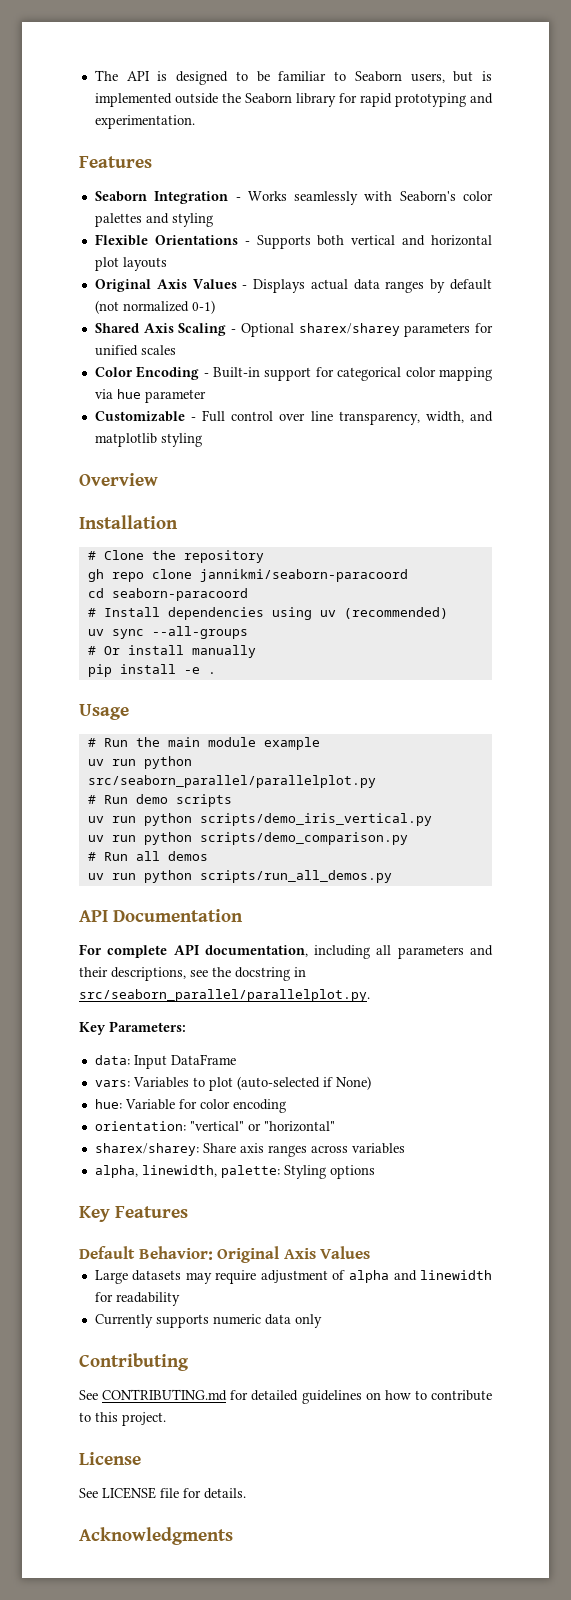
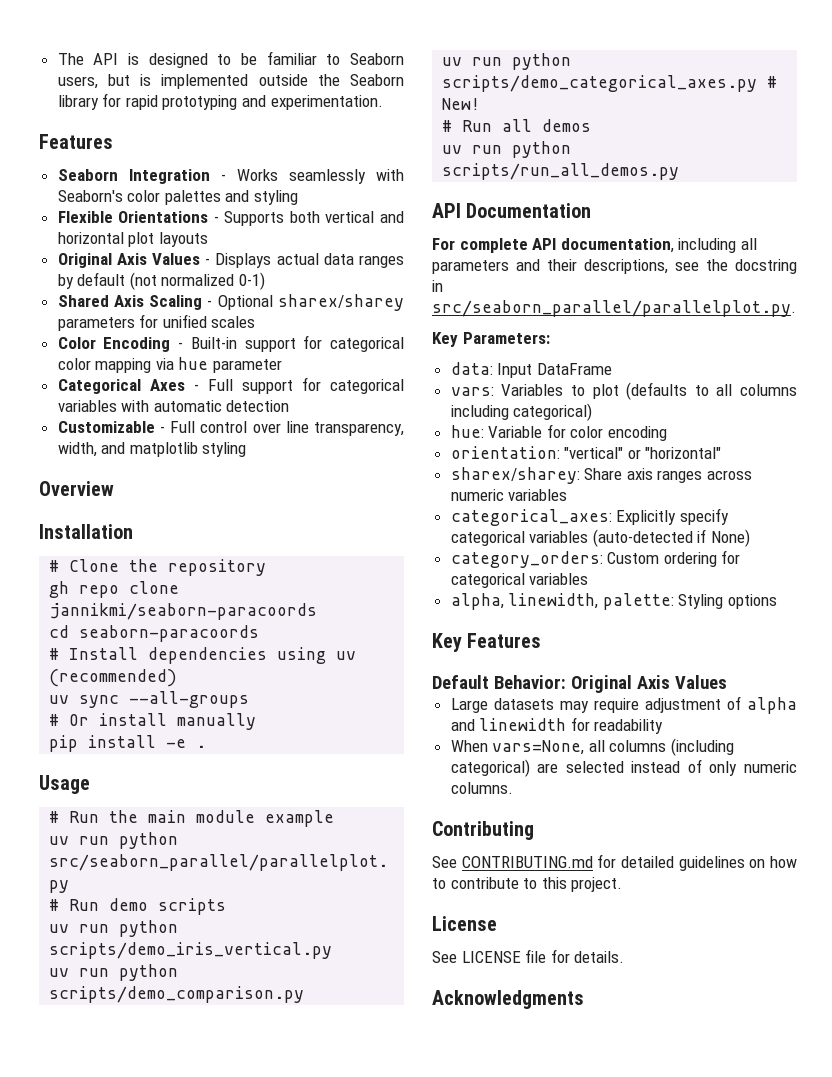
(206, 396) none -> [57,377,405,394] [57,400,290,412] // Categorical Axes - Full support for categorical variables with automatic detection
[199,569,408,582] jannikmi/seaborn-paracoord -> [49,603,318,620] jannikmi/seaborn-paracoords
[111,588,248,601] seaborn-paracoord -> [79,625,260,642] seaborn-paracoords
(408, 838) none -> [442,53,572,70] [442,75,778,92] [442,98,481,110] // uv run python scripts/demo_categorical_axes.py # New!
[236,1076,371,1090] (auto-selected if None) -> [626,382,797,400] [450,403,593,421] (defaults to all columns including categorical)
(348, 1149) none -> [450,489,568,501] [450,508,729,526] [450,529,751,547] [450,550,741,568] [450,573,525,588] numeric variables // categorical_axes: Explicitly specify categorical variables (auto-detected if None) // category_orders: Custom ordering for categorical
[94,1314,322,1328] Currently supports numeric data only -> [450,738,735,756] [450,759,797,777] [450,782,513,794] When vars=None, all columns (including categorical) are selected instead of only numeric columns.

